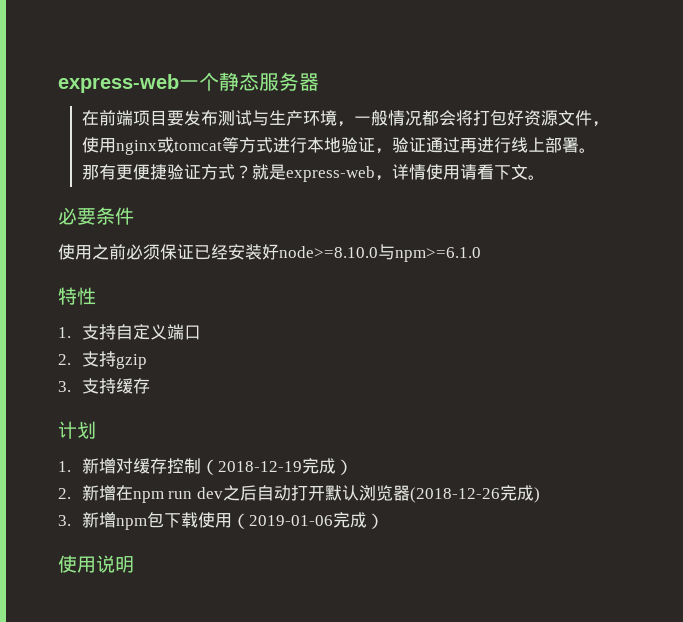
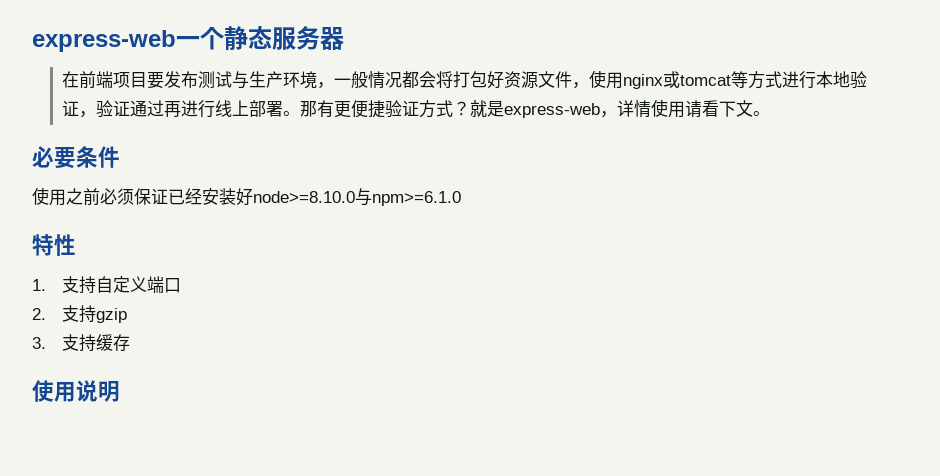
[58,421,96,439] [58,458,353,475] [58,485,540,503] [58,512,384,530] // 计划 // 1.新增对缓存控制（2018-12-19完成） // 2.新增在npm run dev之后自动打开默认浏览器(2018-12-26完成) // 3.新增npm包下载使用（2019-01-06完成） -> (131, 342) none

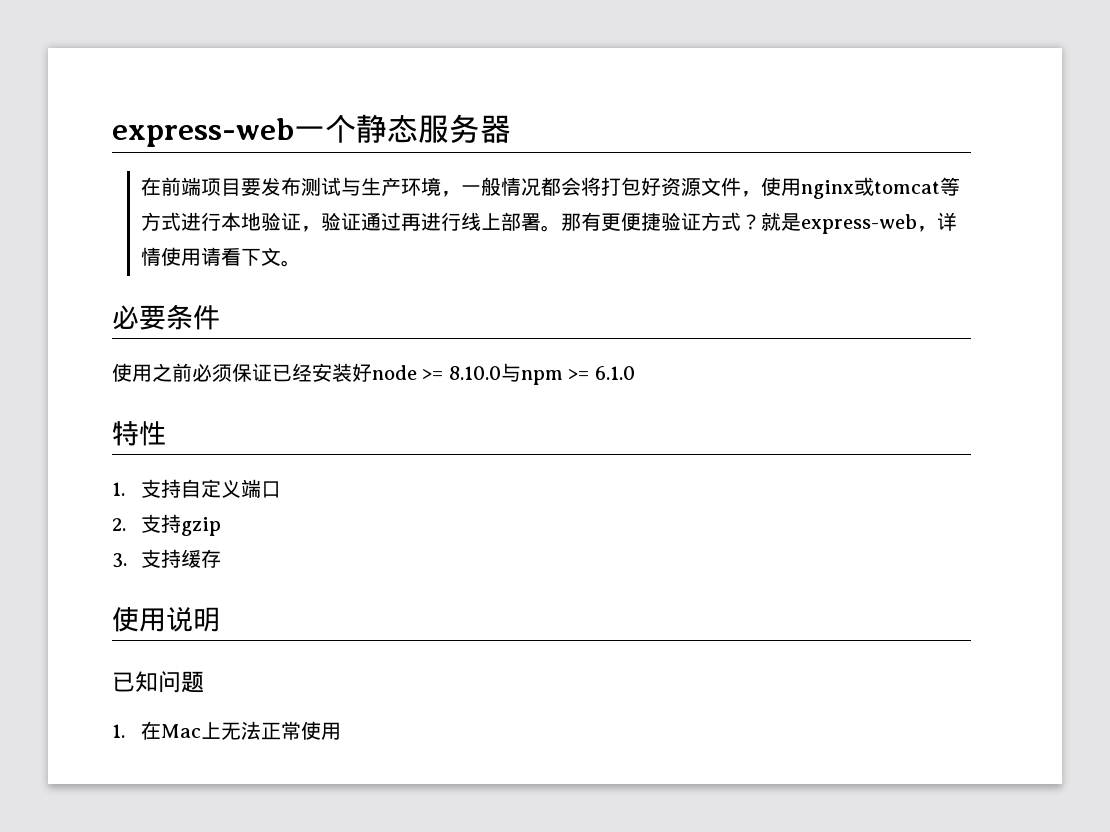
[253,188,461,206] node>=8.10.0与npm>=6.1.0 -> [372,363,635,385] node >= 8.10.0与npm >= 6.1.0
(120, 391) none -> [112,671,204,693] [112,721,342,740] // 已知问题 // 1.在Mac上无法正常使用

